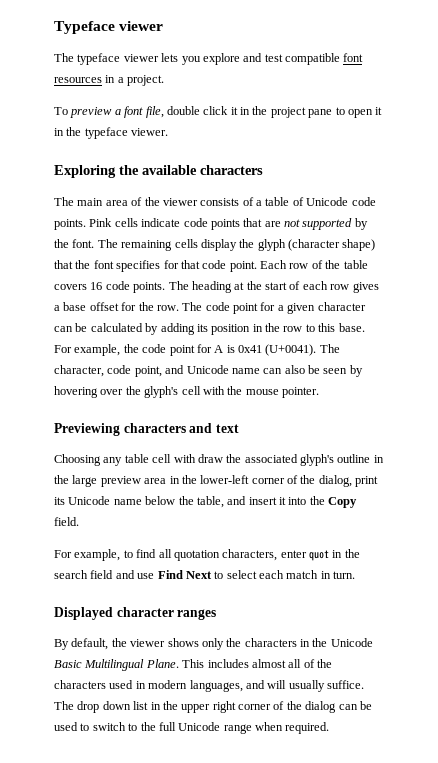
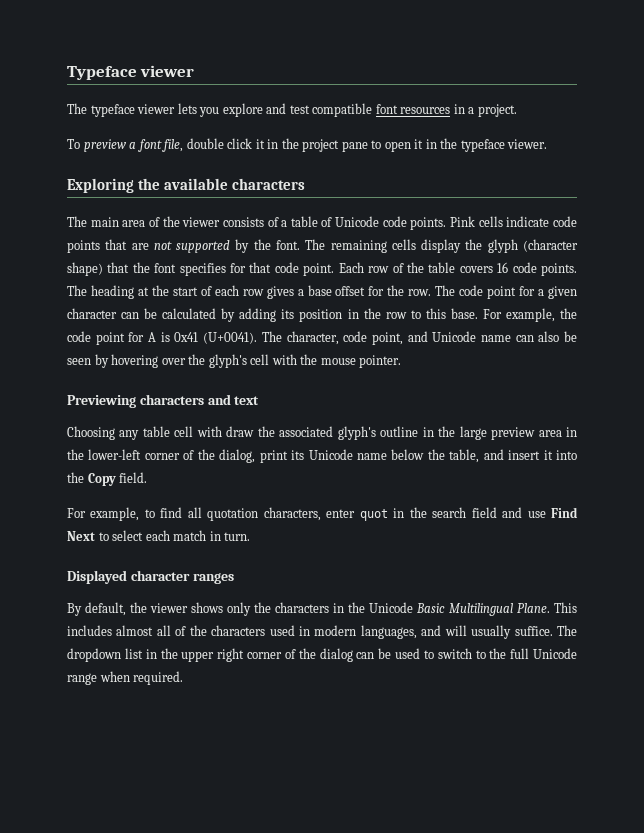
[77,701,131,713] drop down -> [67,648,121,662] dropdown

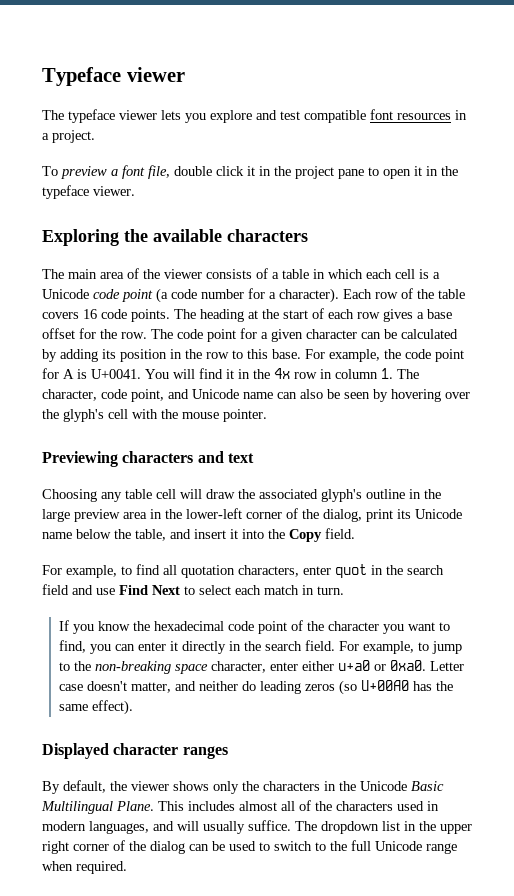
[321,216,577,230] [67,239,578,253] [67,262,335,276] of Unicode code points. Pink cells indicate code points that are not supported by the font. The remaining cells display the glyph (character shape) that the font specifies for that code point. -> [313,269,440,279] [42,288,339,303] in which each cell is a Unicode code point (a code number for a character).
[174,332,258,344] 0x41 (U+0041). -> [91,368,393,379] U+0041. You will find it in the 4x row in column 1.
[196,426,222,437] with -> [180,489,202,499] will
(251, 536) none -> [59,620,451,634] [59,640,463,654] [59,660,465,674] [59,680,454,695] [59,700,134,715] // If you know the hexadecimal code point of the character you want to find, you can enter it directly in the search field. For example, to jump to the non-breaking space character, enter either u+a0 or 0xa0. Letter case doesn't matter, and neither do leading zeros (so U+00A0 has the same effect).

